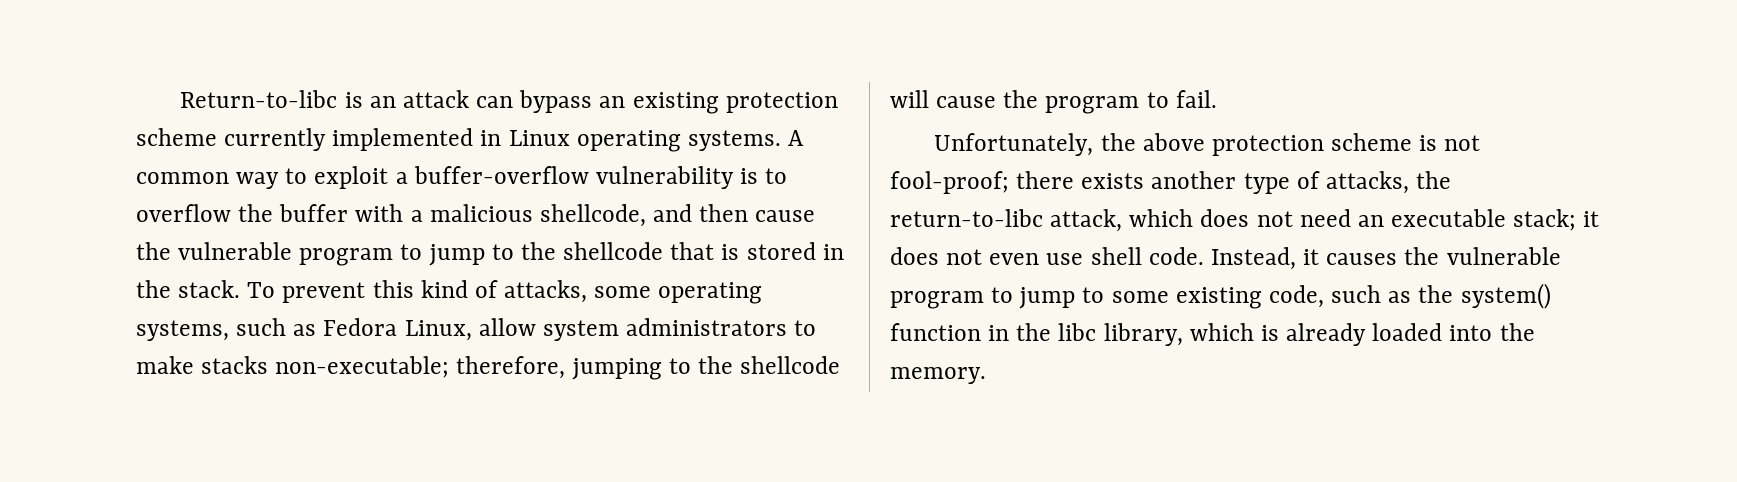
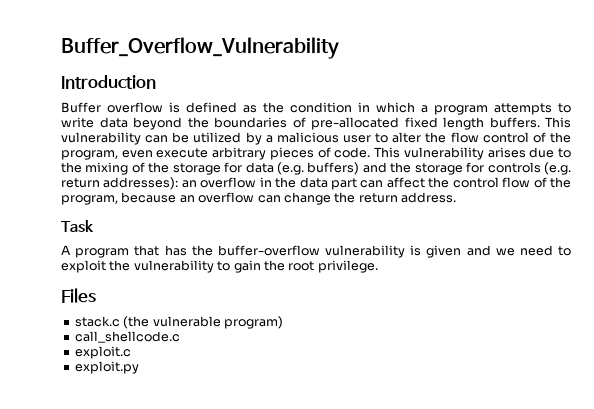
[180,90,838,114] [136,128,805,152] [136,166,788,189] [136,204,816,227] [136,242,844,266] [136,280,763,304] [136,318,817,341] [136,356,841,380] [890,90,1217,114] [934,133,1481,156] [890,171,1452,194] [890,209,1600,232] [890,247,1561,270] [890,283,1551,309] [890,323,1535,346] [890,367,986,384] Return-to-libc is an attack can bypass an existing protection scheme currently implemented in Linux operating systems. A common way to exploit a buffer-overflow vulnerability is to overflow the buffer with a malicious shellcode, and then cause the vulnerable program to jump to the shellcode that is stored in the stack. To prevent this kind of attacks, some operating systems, such as Fedora Linux, allow system administrators to make stacks non-executable; therefore, jumping to the shellcode will cause the program to fail. // Unfortunately, the above protection scheme is not fool-proof; there exists another type of attacks, the return-to-libc attack, which does not need an executable stack; it does not even use shell code. Instead, it causes the vulnerable program to jump to some existing code, such as the system() function in the libc library, which is already loaded into the memory. -> [61,37,339,59] [61,75,156,89] [61,102,571,115] [61,117,571,130] [61,132,572,145] [61,147,572,160] [61,162,571,175] [61,177,572,190] [61,192,456,205] [61,220,94,232] [61,245,572,258] [61,260,378,273] [61,288,96,303] [74,316,283,329] [74,331,180,343] [74,346,131,359] [74,361,139,374] Buffer_Overflow_Vulnerability // Introduction // Buffer overflow is defined as the condition in which a program attempts to write data beyond the boundaries of pre-allocated fixed length buffers. This vulnerability can be utilized by a malicious user to alter the flow control of the program, even execute arbitrary pieces of code. This vulnerability arises due to the mixing of the storage for data (e.g. buffers) and the storage for controls (e.g. return addresses): an overflow in the data part can affect the control flow of the program, because an overflow can change the return address. // Task // A program that has the buffer-overflow vulnerability is given and we need to exploit the vulnerability to gain the root privilege. // Files // stack.c (the vulnerable program) // call_shellcode.c // exploit.c // exploit.py

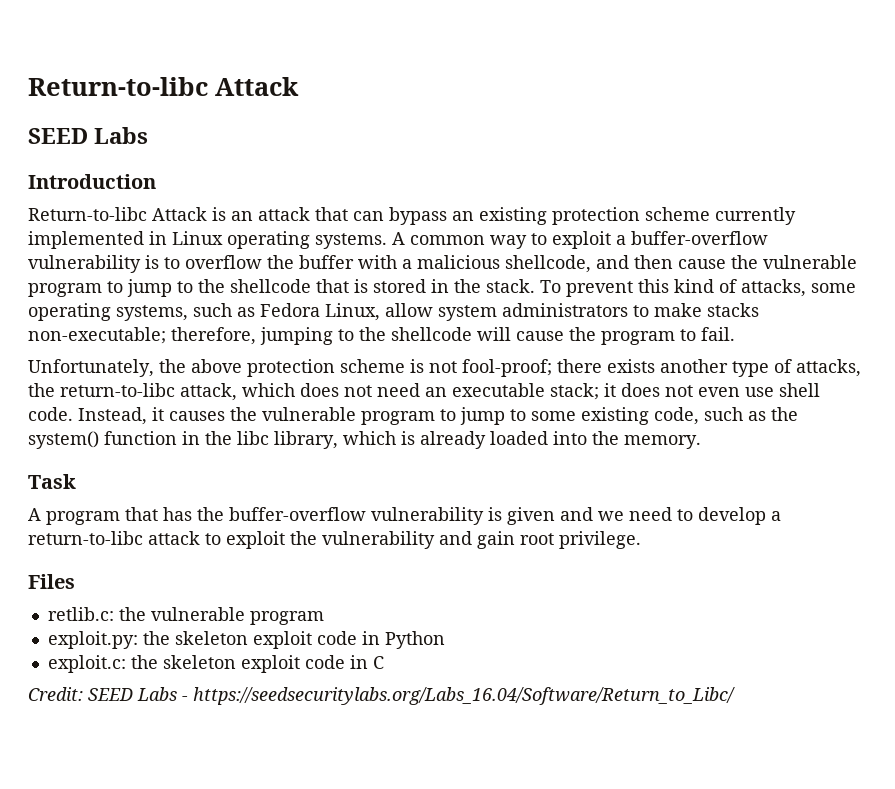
[61,37,339,59] [61,75,156,89] [61,102,571,115] [61,117,571,130] [61,132,572,145] [61,147,572,160] [61,162,571,175] [61,177,572,190] [61,192,456,205] Buffer_Overflow_Vulnerability // Introduction // Buffer overflow is defined as the condition in which a program attempts to write data beyond the boundaries of pre-allocated fixed length buffers. This vulnerability can be utilized by a malicious user to alter the flow control of the program, even execute arbitrary pieces of code. This vulnerability arises due to the mixing of the storage for data (e.g. buffers) and the storage for controls (e.g. return addresses): an overflow in the data part can affect the control flow of the program, because an overflow can change the return address. -> [28,77,299,96] [28,127,149,144] [28,174,156,189] [28,207,796,225] [28,231,768,249] [28,255,857,273] [28,279,856,297] [28,303,759,321] [28,327,735,345] [28,359,861,377] [28,383,820,401] [28,407,798,425] [28,431,701,449] Return-to-libc Attack // SEED Labs // Introduction // Return-to-libc Attack is an attack that can bypass an existing protection scheme currently implemented in Linux operating systems. A common way to exploit a buffer-overflow vulnerability is to overflow the buffer with a malicious shellcode, and then cause the vulnerable program to jump to the shellcode that is stored in the stack. To prevent this kind of attacks, some operating systems, such as Fedora Linux, allow system administrators to make stacks non-executable; therefore, jumping to the shellcode will cause the program to fail. // Unfortunately, the above protection scheme is not fool-proof; there exists another type of attacks, the return-to-libc attack, which does not need an executable stack; it does not even use shell code. Instead, it causes the vulnerable program to jump to some existing code, such as the system() function in the libc library, which is already loaded into the memory.
[61,260,378,273] [61,288,96,303] [74,316,283,329] [74,331,180,343] [74,346,131,359] [74,361,139,374] exploit the vulnerability to gain the root privilege. // Files // stack.c (the vulnerable program) // call_shellcode.c // exploit.c // exploit.py -> [698,507,781,525] [28,531,641,549] [28,574,75,589] [47,607,324,625] [47,631,445,649] [47,655,384,673] [28,687,735,705] develop a return-to-libc attack to exploit the vulnerability and gain root privilege. // Files // retlib.c: the vulnerable program // exploit.py: the skeleton exploit code in Python // exploit.c: the skeleton exploit code in C // Credit: SEED Labs - https://seedsecuritylabs.org/Labs_16.04/Software/Return_to_Libc/

